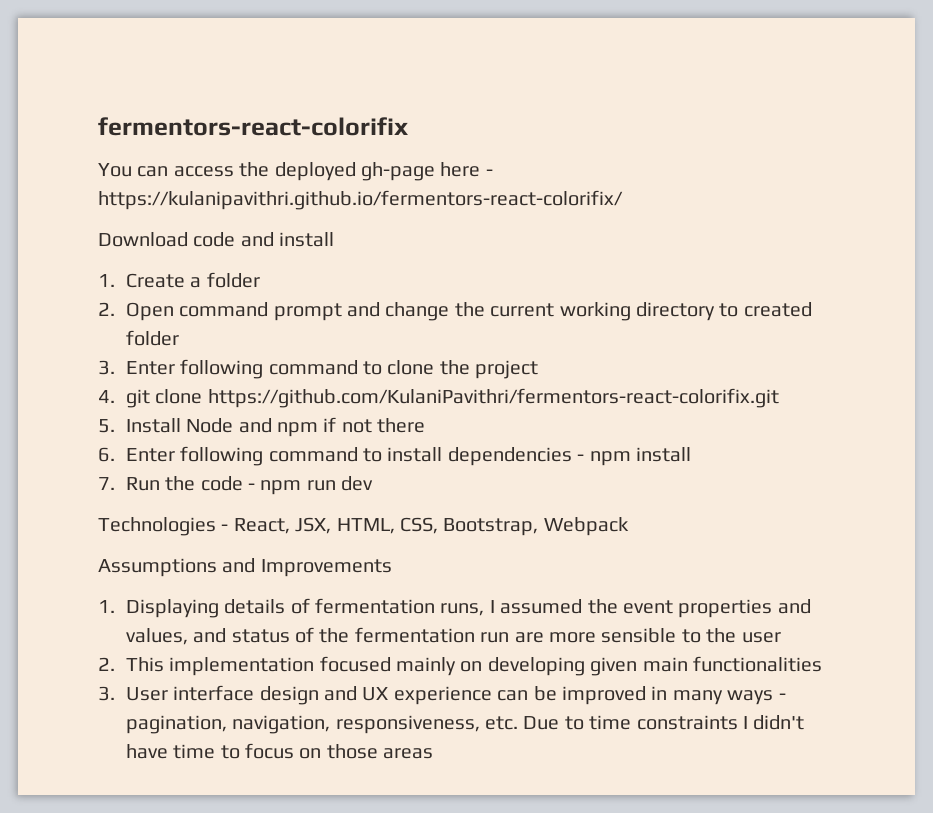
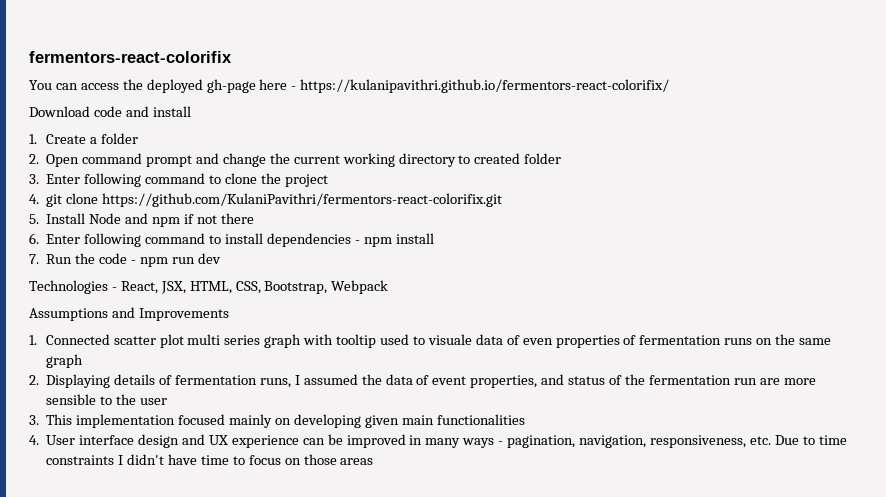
(115, 606) none -> [45,334,831,348] [45,354,83,368] [29,375,39,385] Connected scatter plot multi series graph with tooltip used to visuale data of even properties of fermentation runs on the same graph // 2.
[622,599,811,618] [125,628,188,645] event properties and values, -> [385,374,538,388] data of event properties,
[98,657,115,671] 2. -> [29,415,39,425] 3.
[98,686,115,701] 3. -> [29,435,39,445] 4.

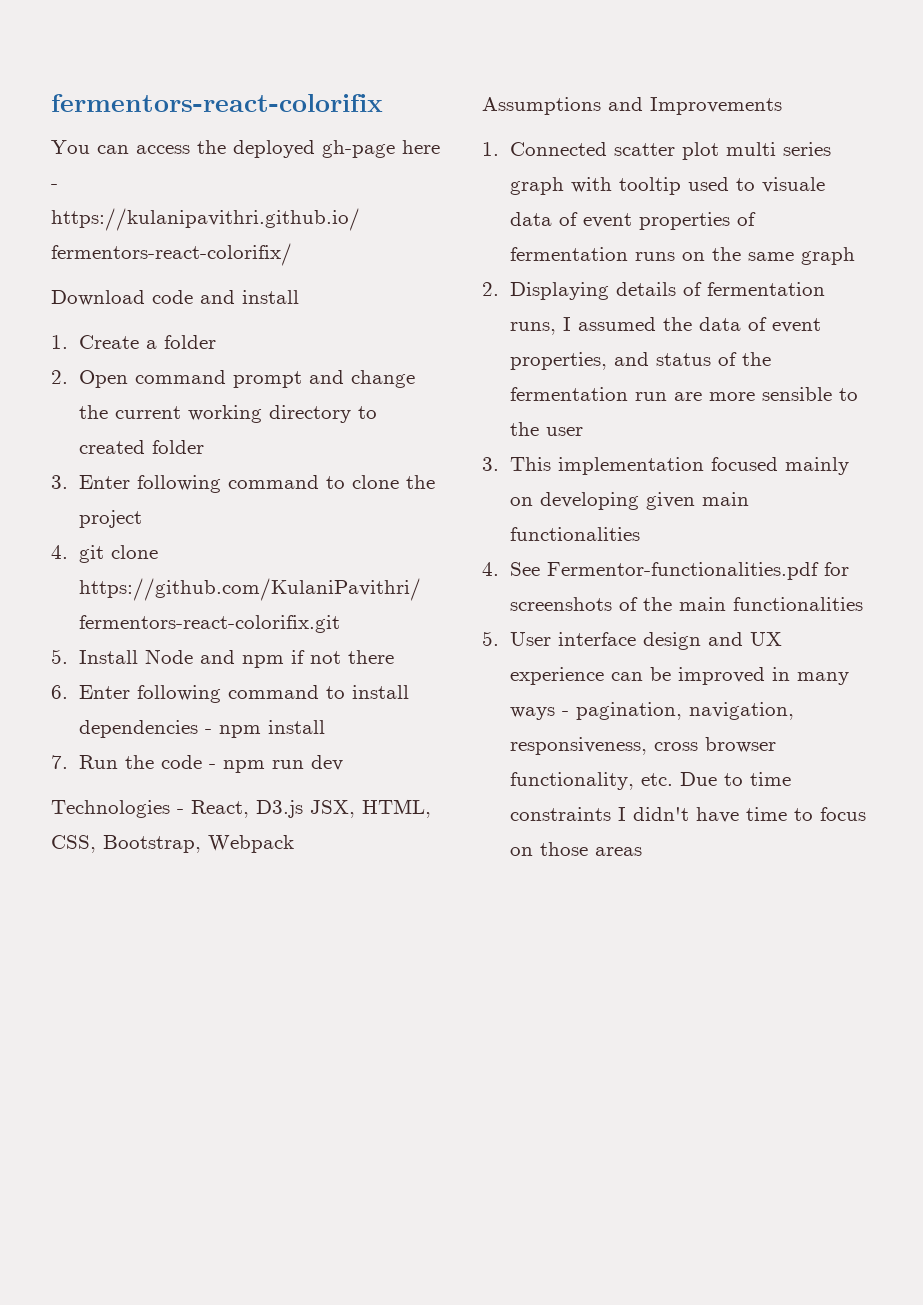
(158, 287) none -> [256,800,303,818] D3.js
[522,338,553,345] even -> [582,213,632,228] event
(39, 440) none -> [509,562,849,580] [509,597,863,611] [482,631,499,646] See Fermentor-functionalities.pdf for screenshots of the main functionalities // 5.
(746, 441) none -> [653,737,776,753] [509,772,634,790] cross browser functionality,

